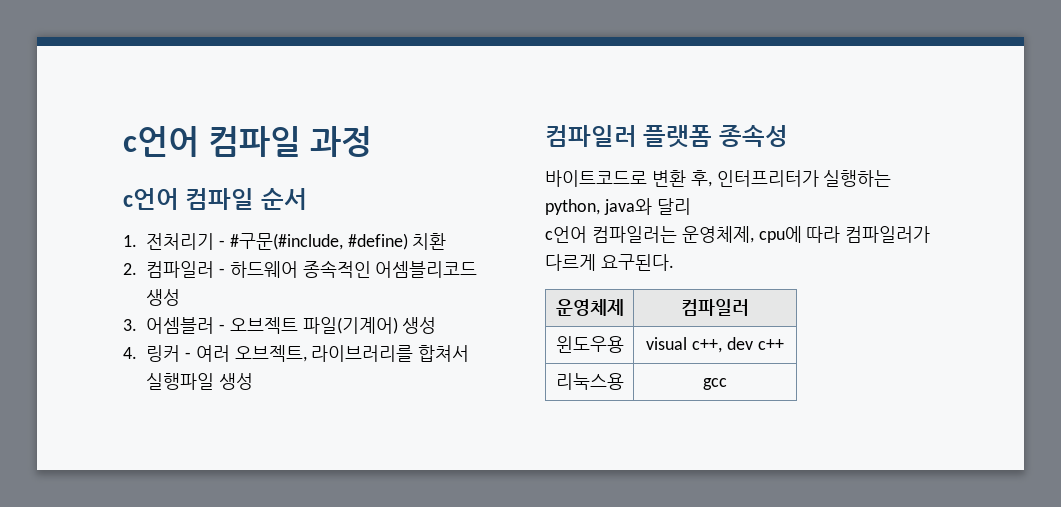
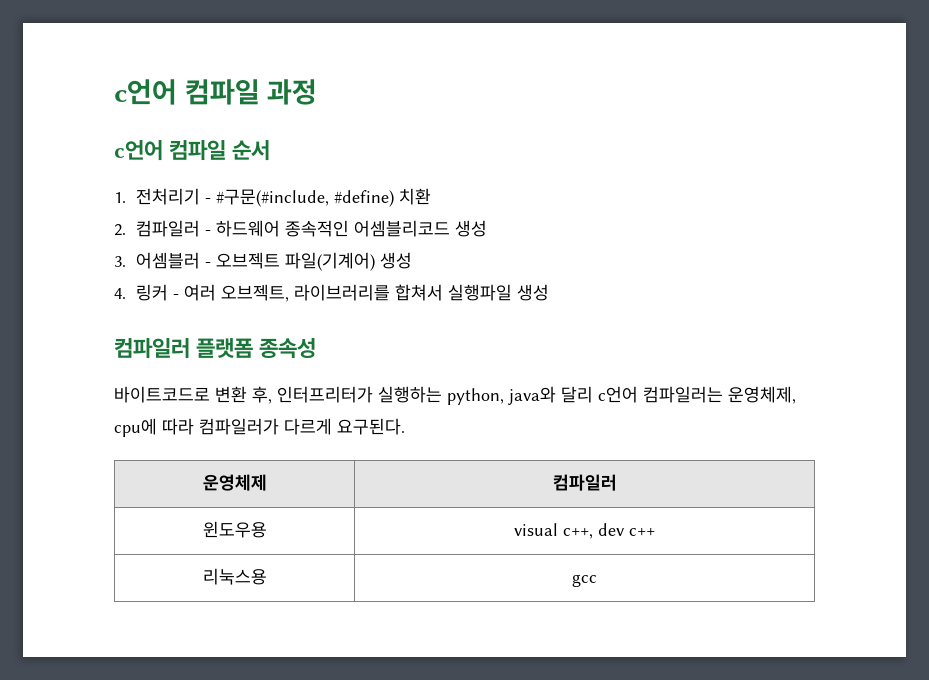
(691, 206) // -> (593, 394) none

